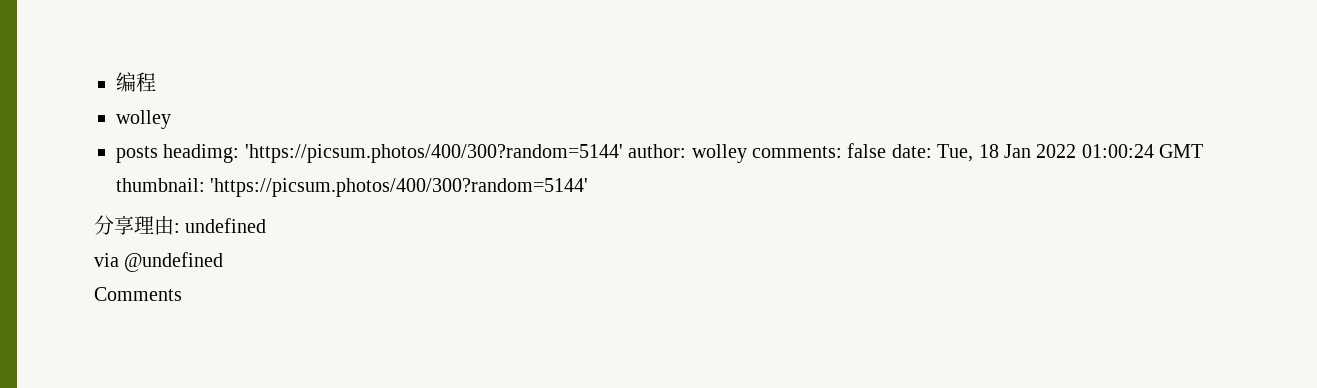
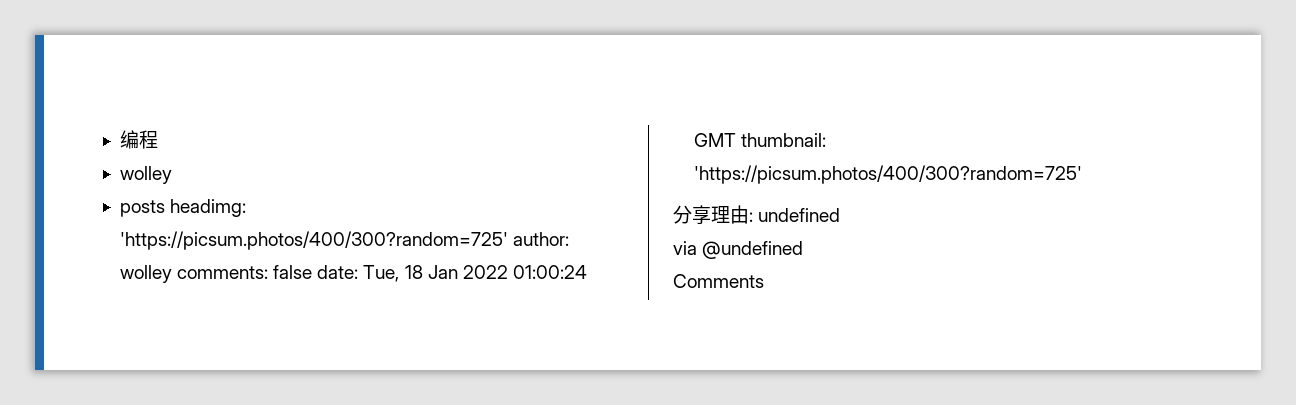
[244,144,623,163] 'https://picsum.photos/400/300?random=5144' -> [119,231,508,250] 'https://picsum.photos/400/300?random=725'
[210,178,589,197] 'https://picsum.photos/400/300?random=5144' -> [693,165,1082,184] 'https://picsum.photos/400/300?random=725'

